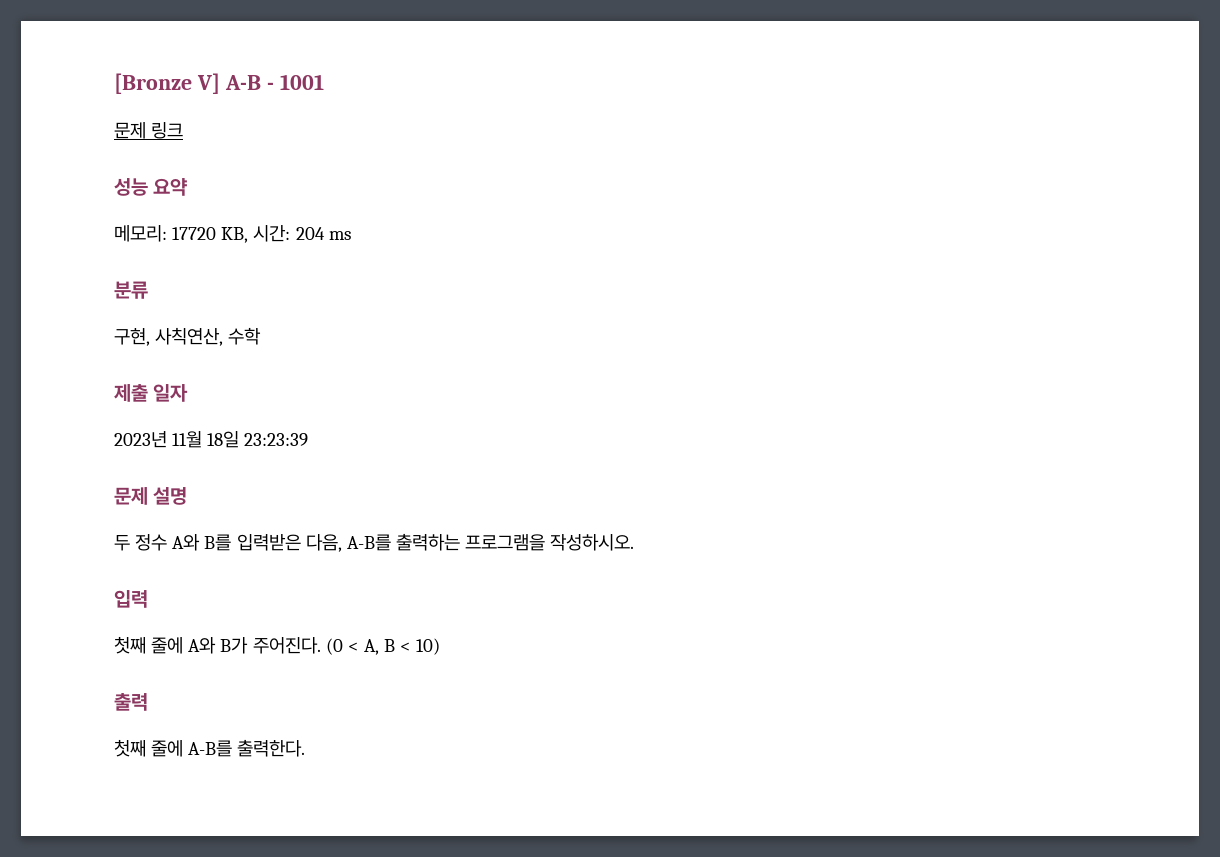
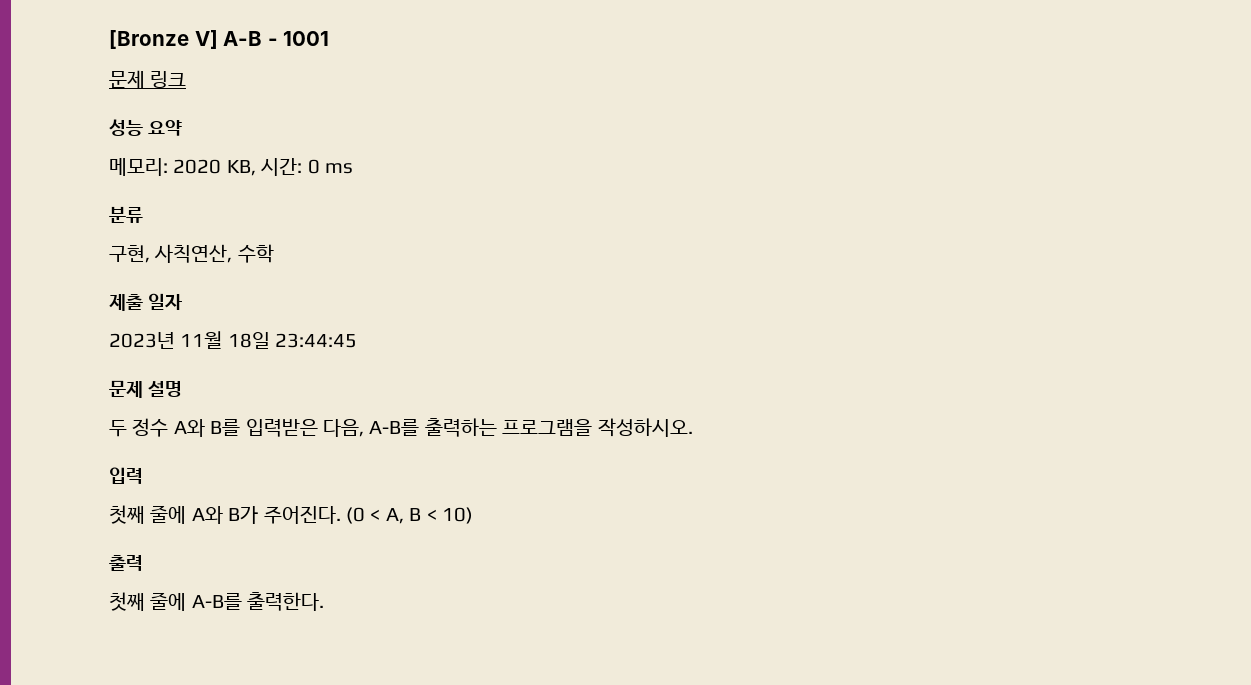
[172,227,217,240] 17720 -> [173,159,222,174] 2020
[295,227,325,240] 204 -> [307,159,320,174] 0
[244,433,309,446] 23:23:39 -> [275,333,358,348] 23:44:45

